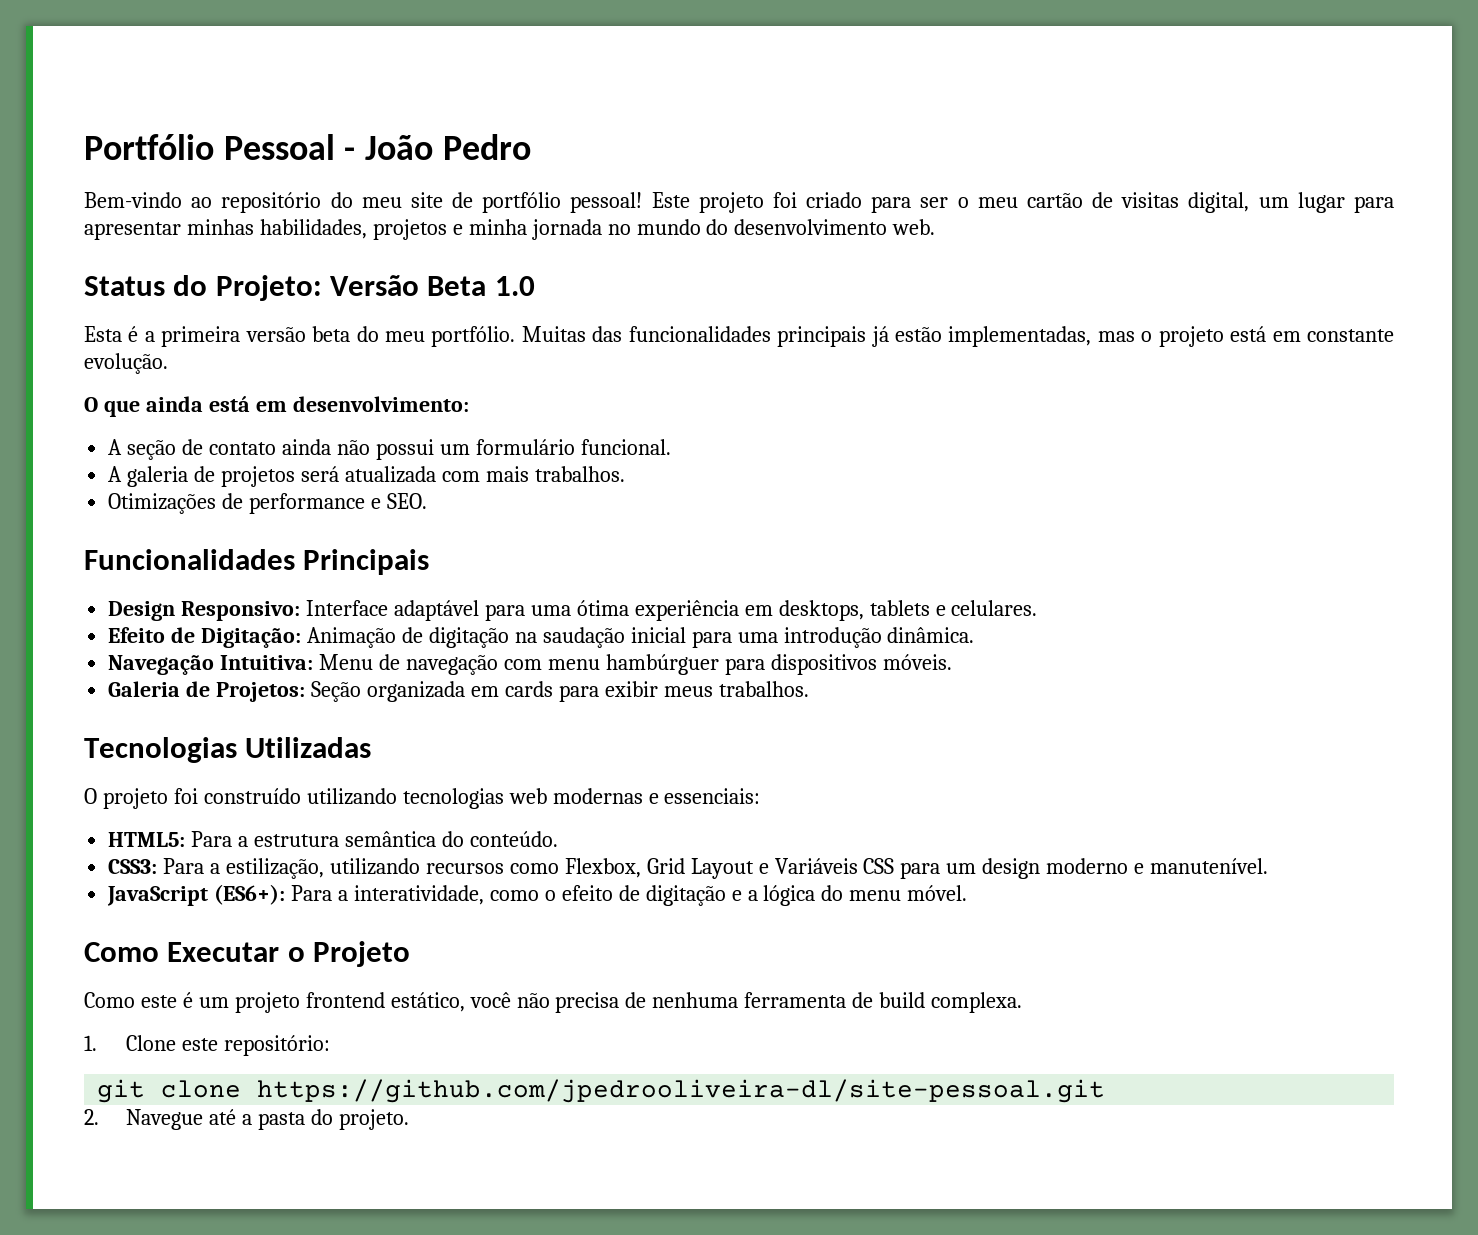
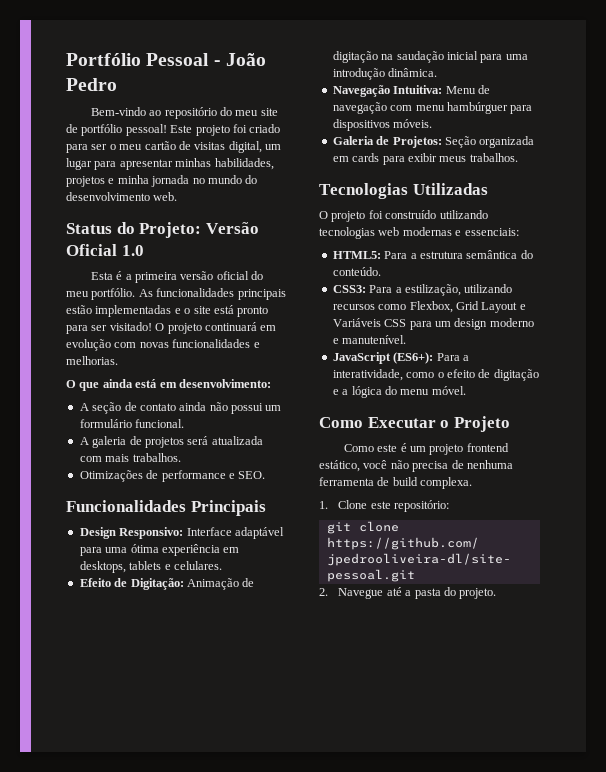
[427,276,487,296] Beta -> [66,244,117,256] Oficial
[312,326,351,342] beta -> [216,271,249,280] oficial
[521,326,1394,347] [84,353,168,374] Muitas das funcionalidades principais já estão implementadas, mas o projeto está em constante evolução. -> [138,288,286,300] [66,305,269,317] [66,322,277,334] [66,339,260,351] [66,356,118,365] As funcionalidades principais estão implementadas e o site está pronto para ser visitado! O projeto continuará em evolução com novas funcionalidades e melhorias.

